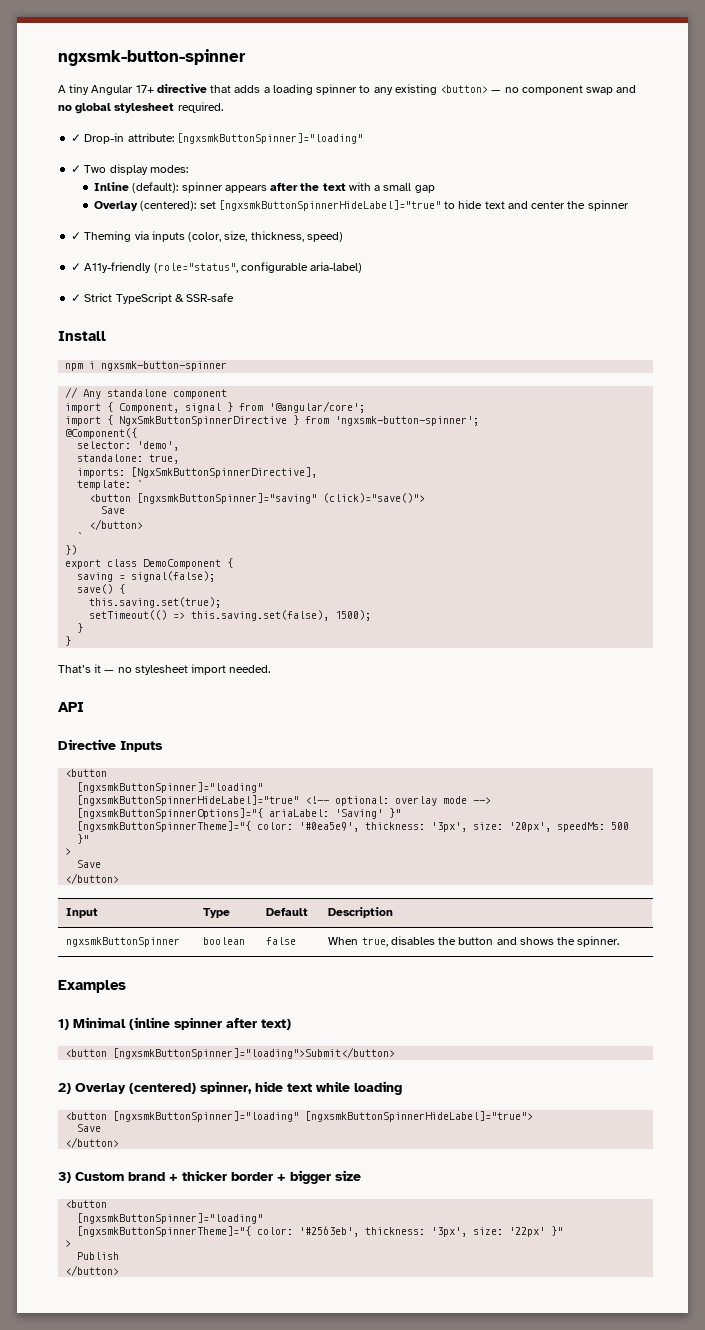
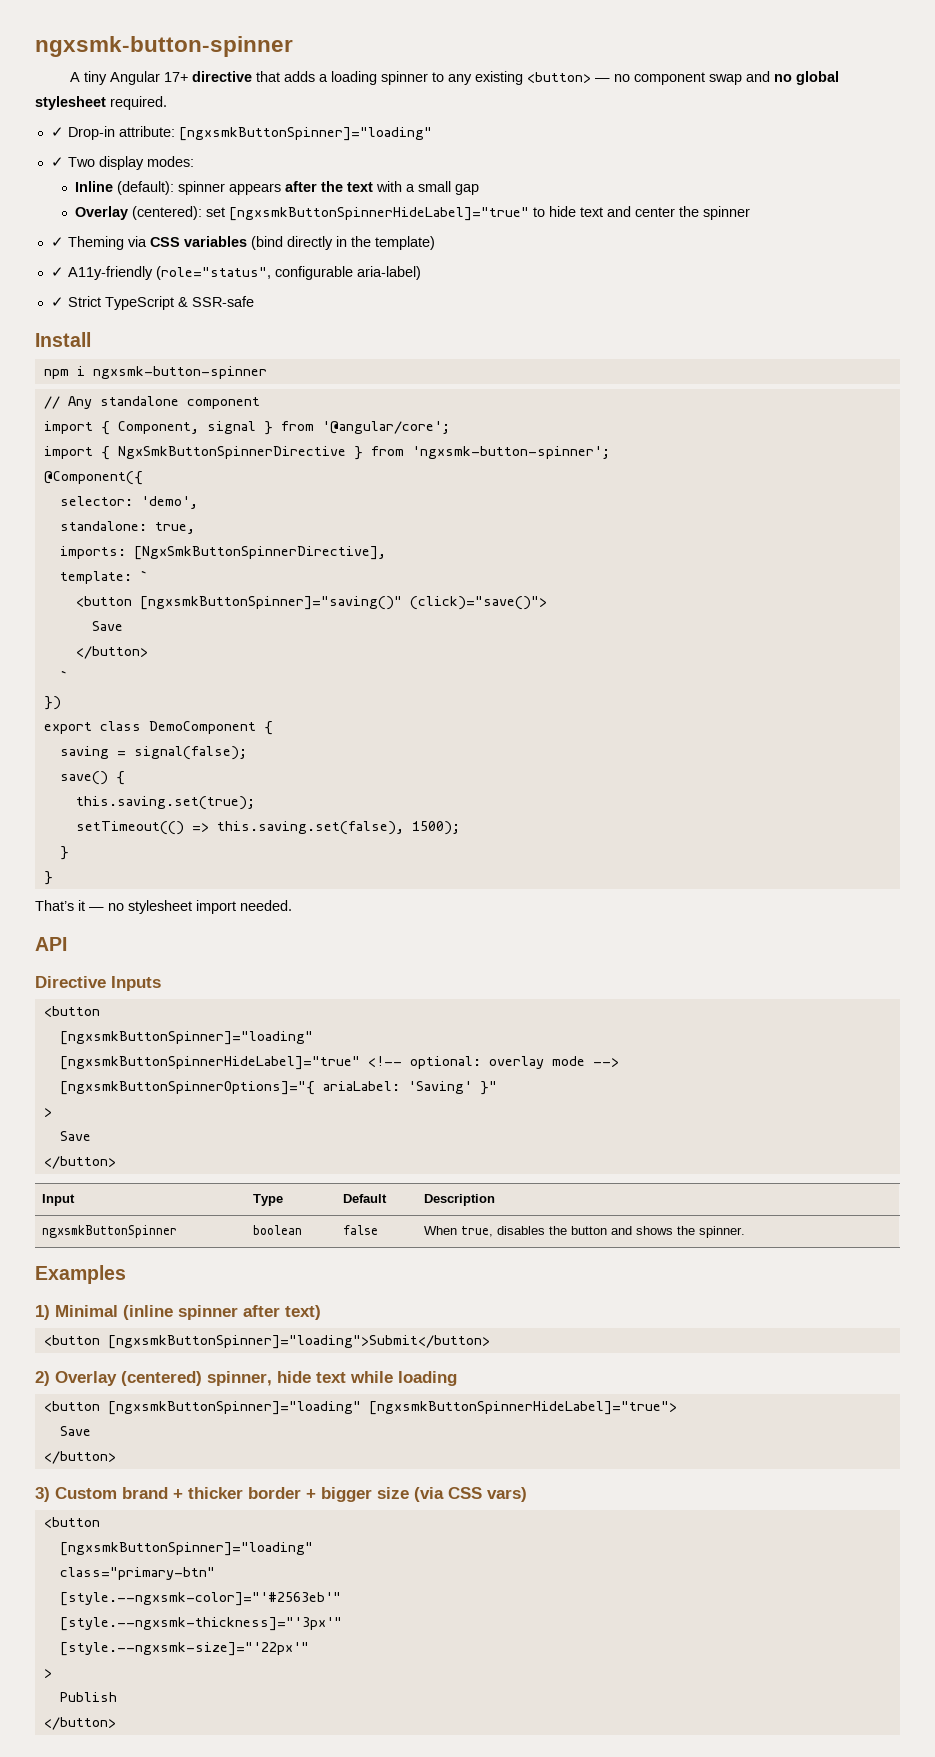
[151,231,343,242] inputs (color, size, thickness, speed) -> [149,236,435,250] CSS variables (bind directly in the template)
[137,493,318,504] [ngxsmkButtonSpinner]="saving" -> [139,596,402,610] [ngxsmkButtonSpinner]="saving()"
[77,821,630,832] [77,834,90,844] // [ngxsmkButtonSpinnerTheme]="{ color: '#0ea5e9', thickness: '3px', size: '20px', speedMs: 500 }" -> (497, 1088) none
[65,1200,108,1208] [77,1213,264,1224] [77,1226,564,1237] // <button // [ngxsmkButtonSpinner]="loading" // [ngxsmkButtonSpinnerTheme]="{ color: '#2563eb', thickness: '3px', size: '22px' }" -> [414,1487,527,1502] [43,1517,100,1528] [59,1542,313,1556] [59,1567,215,1580] [59,1592,341,1606] [59,1617,342,1631] [59,1642,309,1656] (via CSS vars) // <button // [ngxsmkButtonSpinner]="loading" // class="primary-btn" // [style.--ngxsmk-color]="'#2563eb'" // [style.--ngxsmk-thickness]="'3px'" // [style.--ngxsmk-size]="'22px'"

